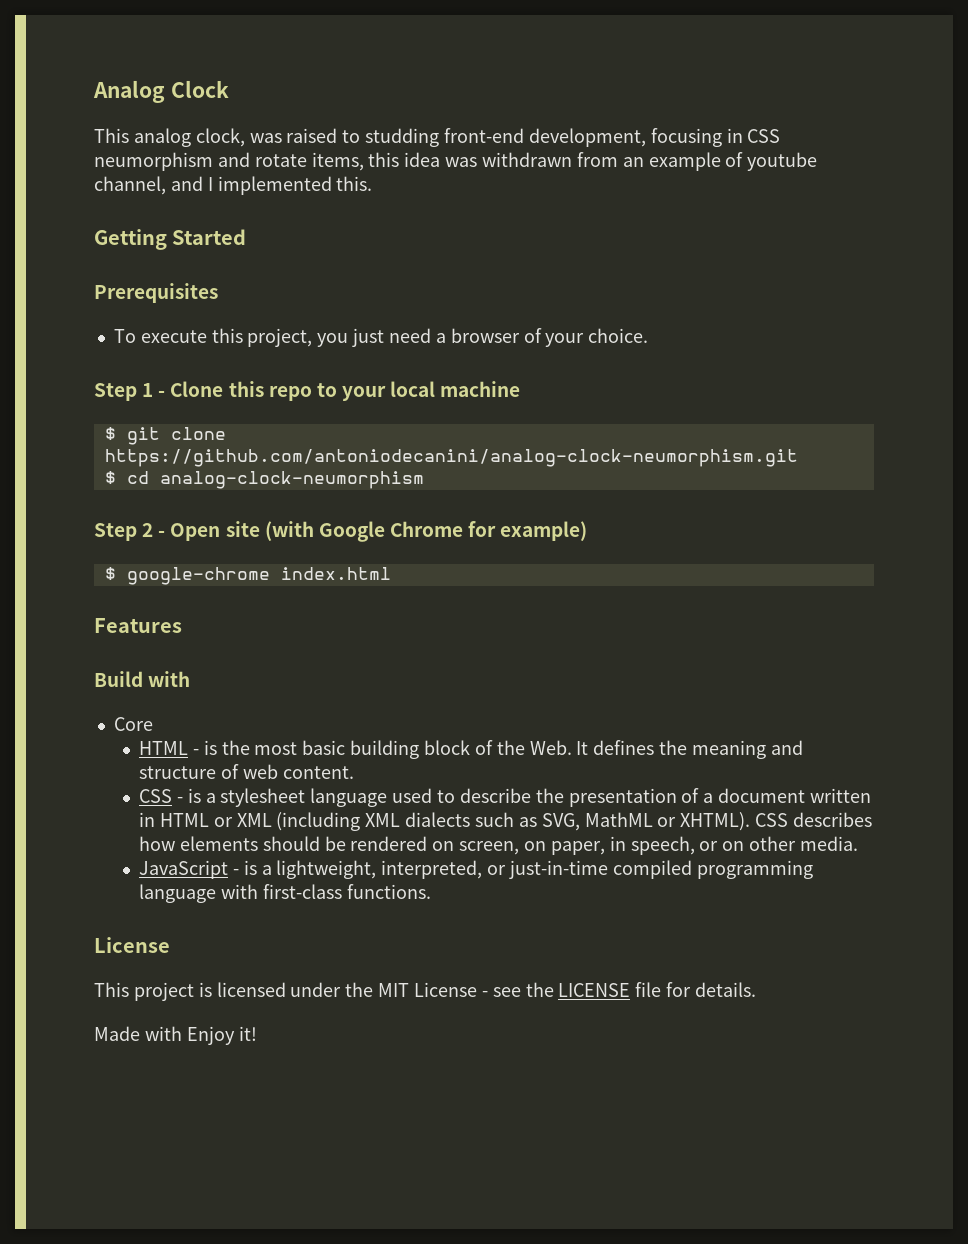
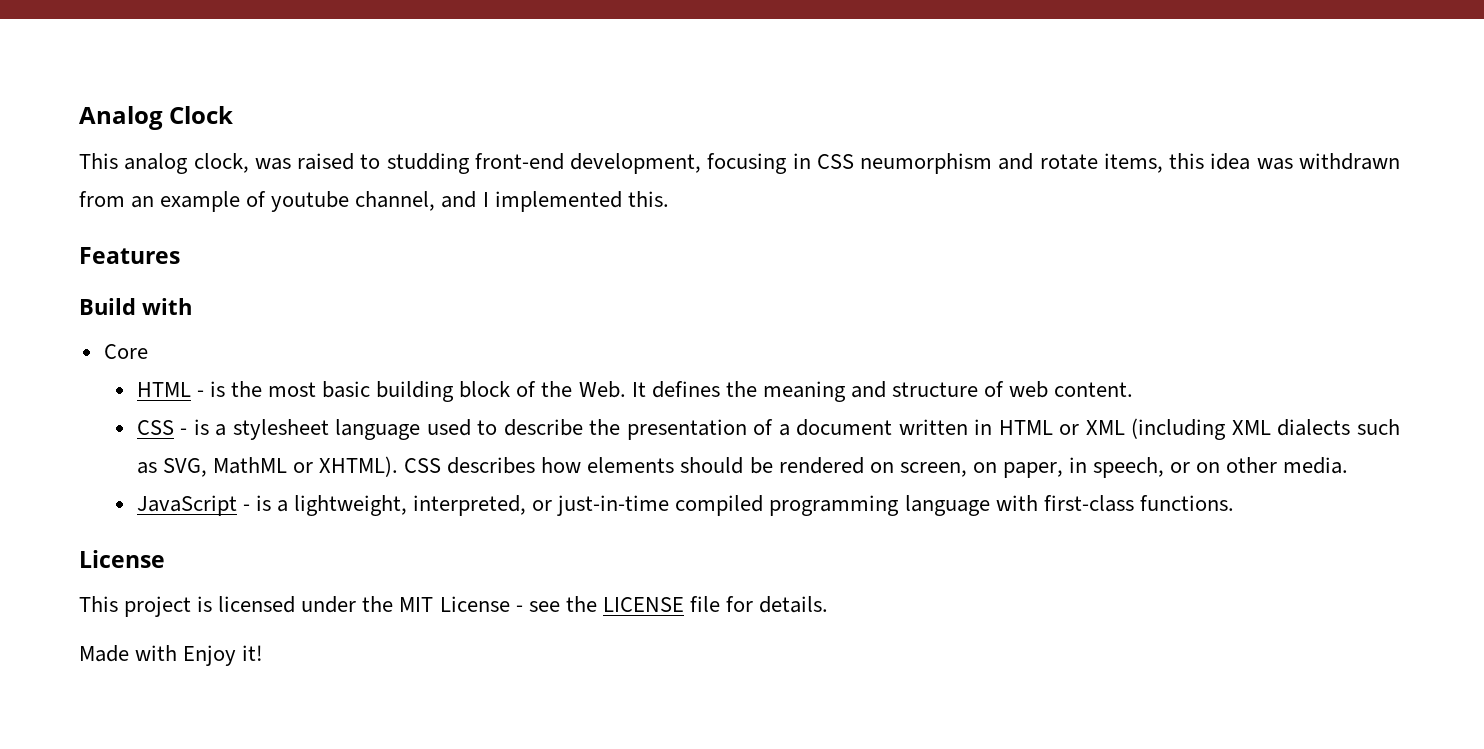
[94,229,247,250] [94,283,218,303] [113,328,649,347] [94,381,521,401] [104,427,226,445] [104,449,798,467] [104,471,424,489] [94,521,588,542] [104,567,391,585] // Getting Started // Prerequisites // To execute this project, you just need a browser of your choice. // Step 1 - Clone this repo to your local machine // $ git clone https://github.com/antoniodecanini/analog-clock-neumorphism.git // $ cd analog-clock-neumorphism // Step 2 - Open site (with Google Chrome for example) // $ google-chrome index.html -> (669, 199) none

